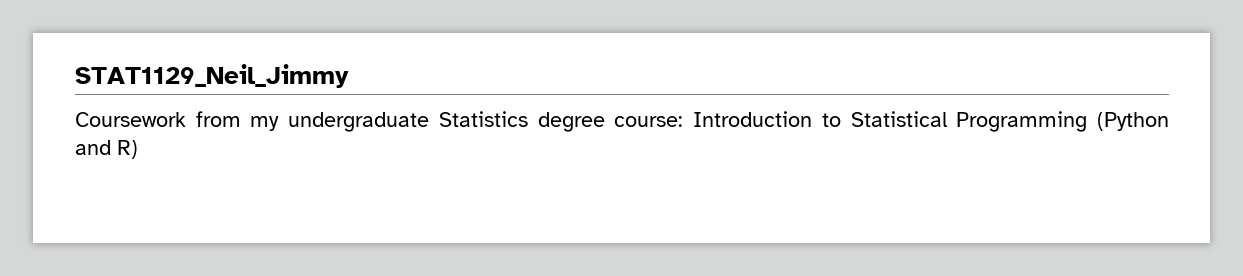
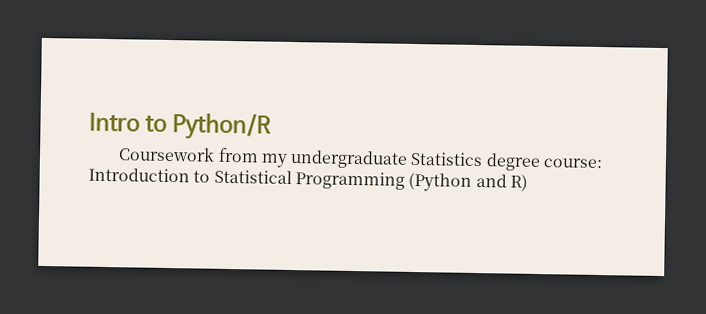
[75,64,349,88] STAT1129_Neil_Jimmy -> [89,112,273,141] Intro to Python/R

